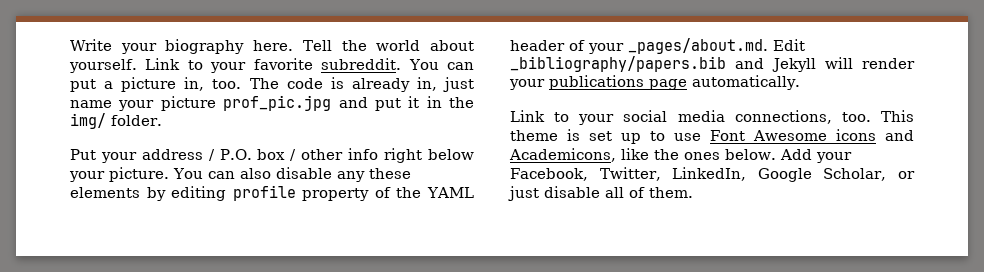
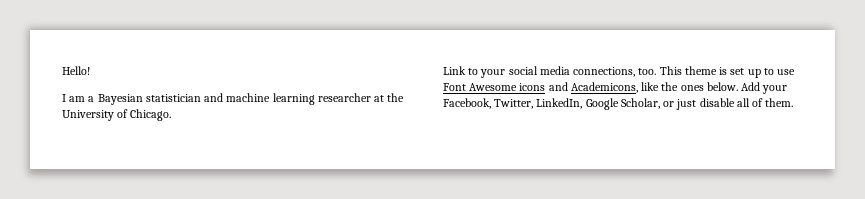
[70,39,474,54] [69,58,474,73] [70,77,475,92] [70,95,474,111] [70,113,162,129] [70,148,474,163] [69,167,411,182] [70,185,475,201] [510,38,805,54] [510,56,915,72] [509,75,800,90] Write your biography here. Tell the world about yourself. Link to your favorite subreddit. You can put a picture in, too. The code is already in, just name your picture prof_pic.jpg and put it in the img/ folder. // Put your address / P.O. box / other info right below your picture. You can also disable any these elements by editing profile property of the YAML header of your _pages/about.md. Edit _bibliography/papers.bib and Jekyll will render your publications page automatically. -> [62,66,90,75] [62,93,405,105] [62,109,172,121] Hello! // I am a Bayesian statistician and machine learning researcher at the University of Chicago.

